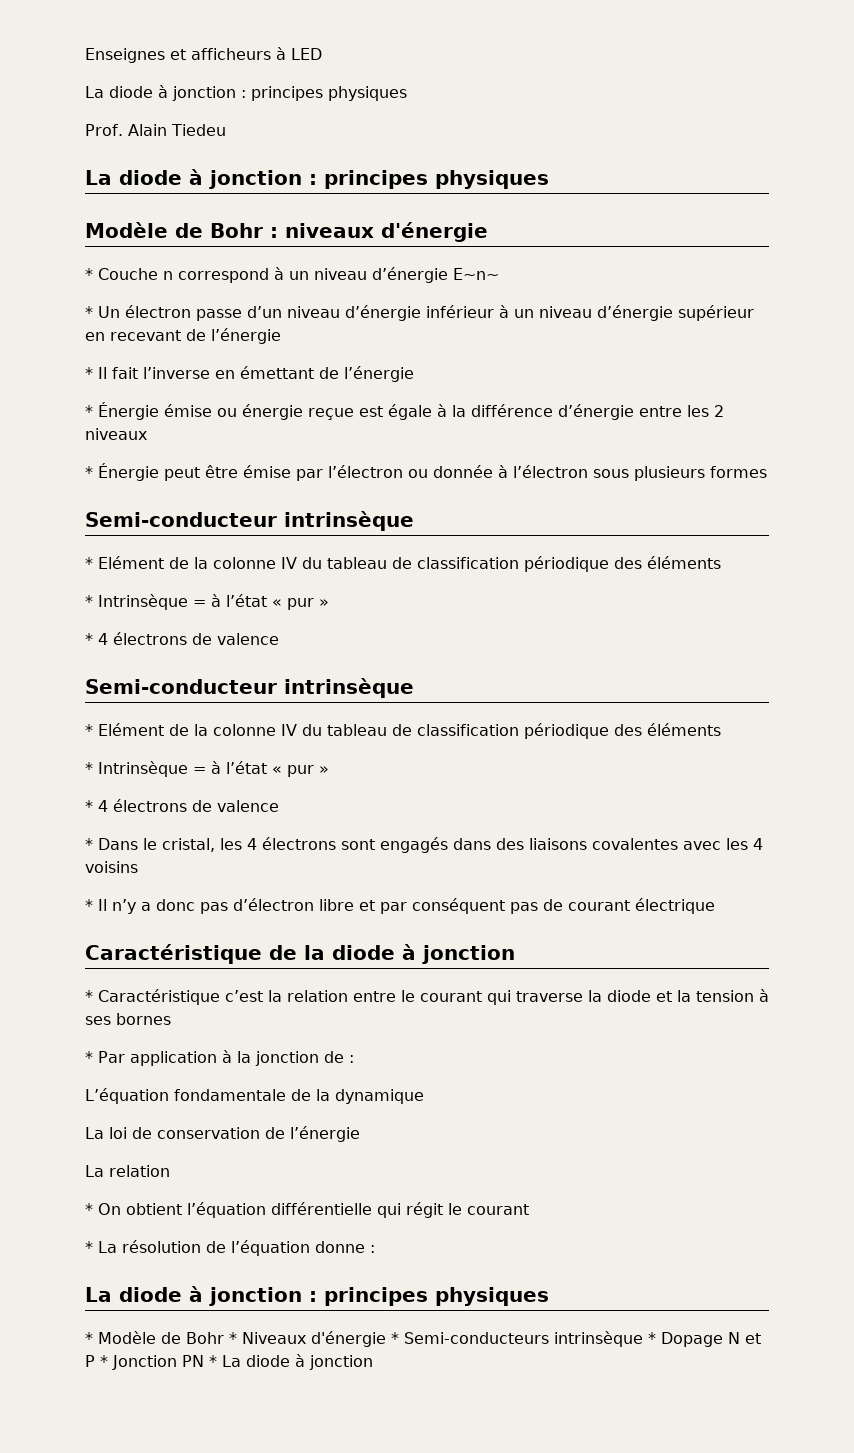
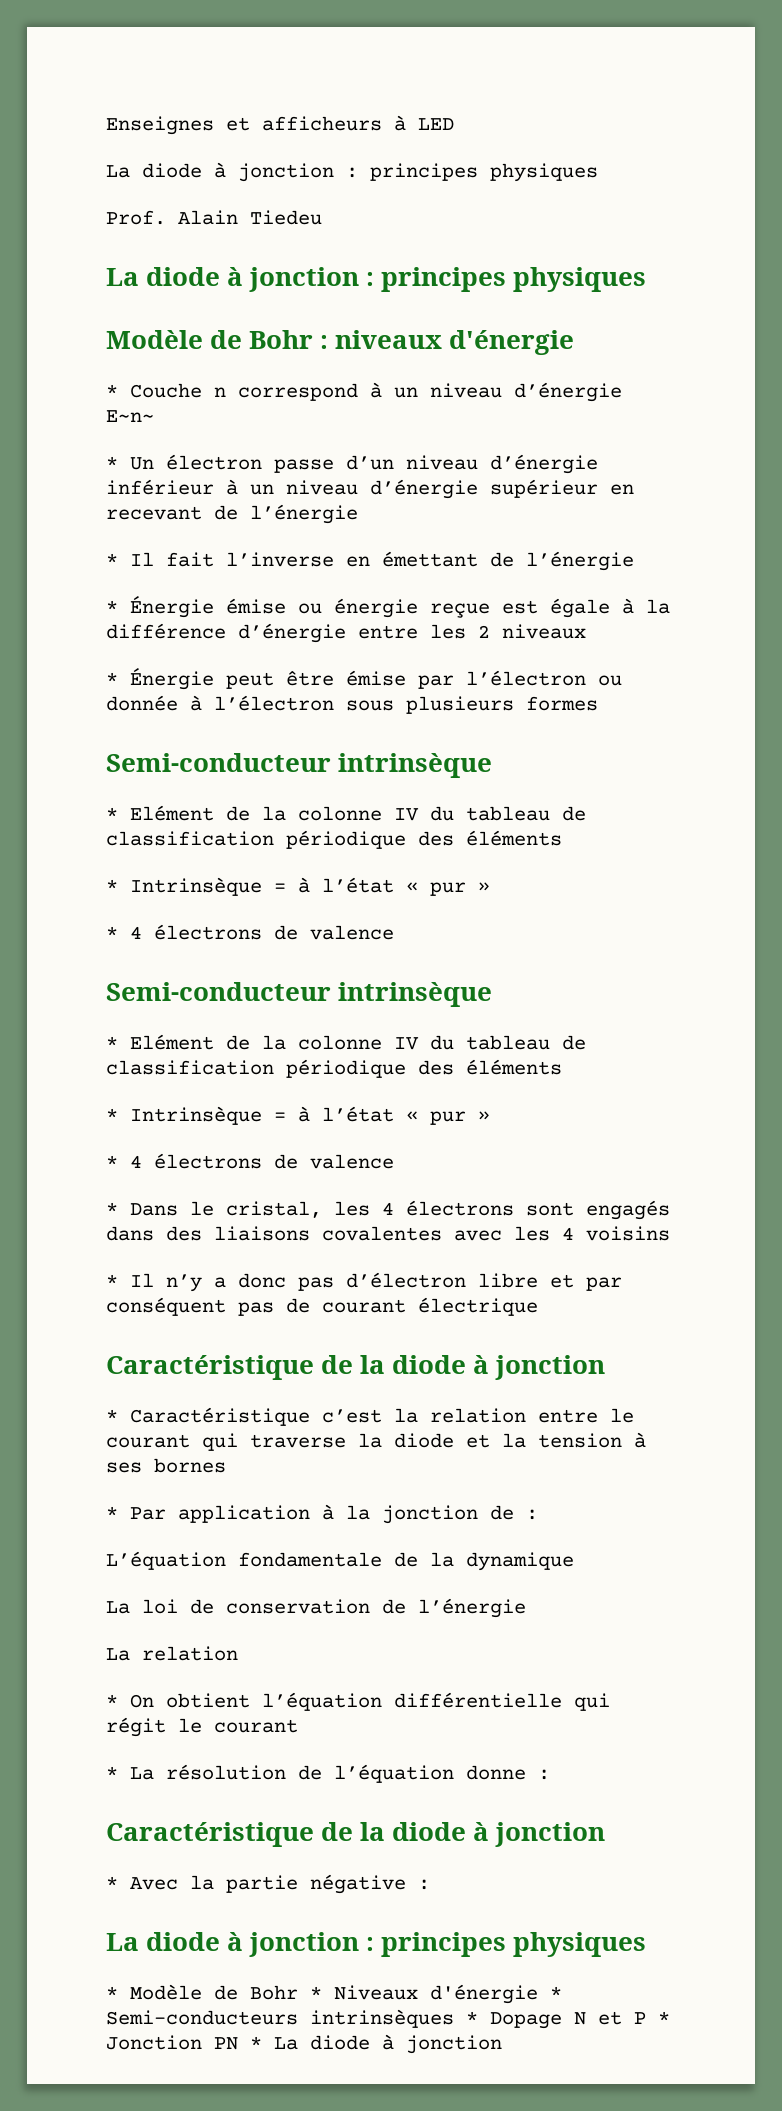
(375, 1249) none -> [106,1822,606,1847] [106,1874,430,1894] // Caractéristique de la diode à jonction // * Avec la partie négative :
[554,1331,643,1347] intrinsèque -> [310,2009,454,2028] intrinsèques

